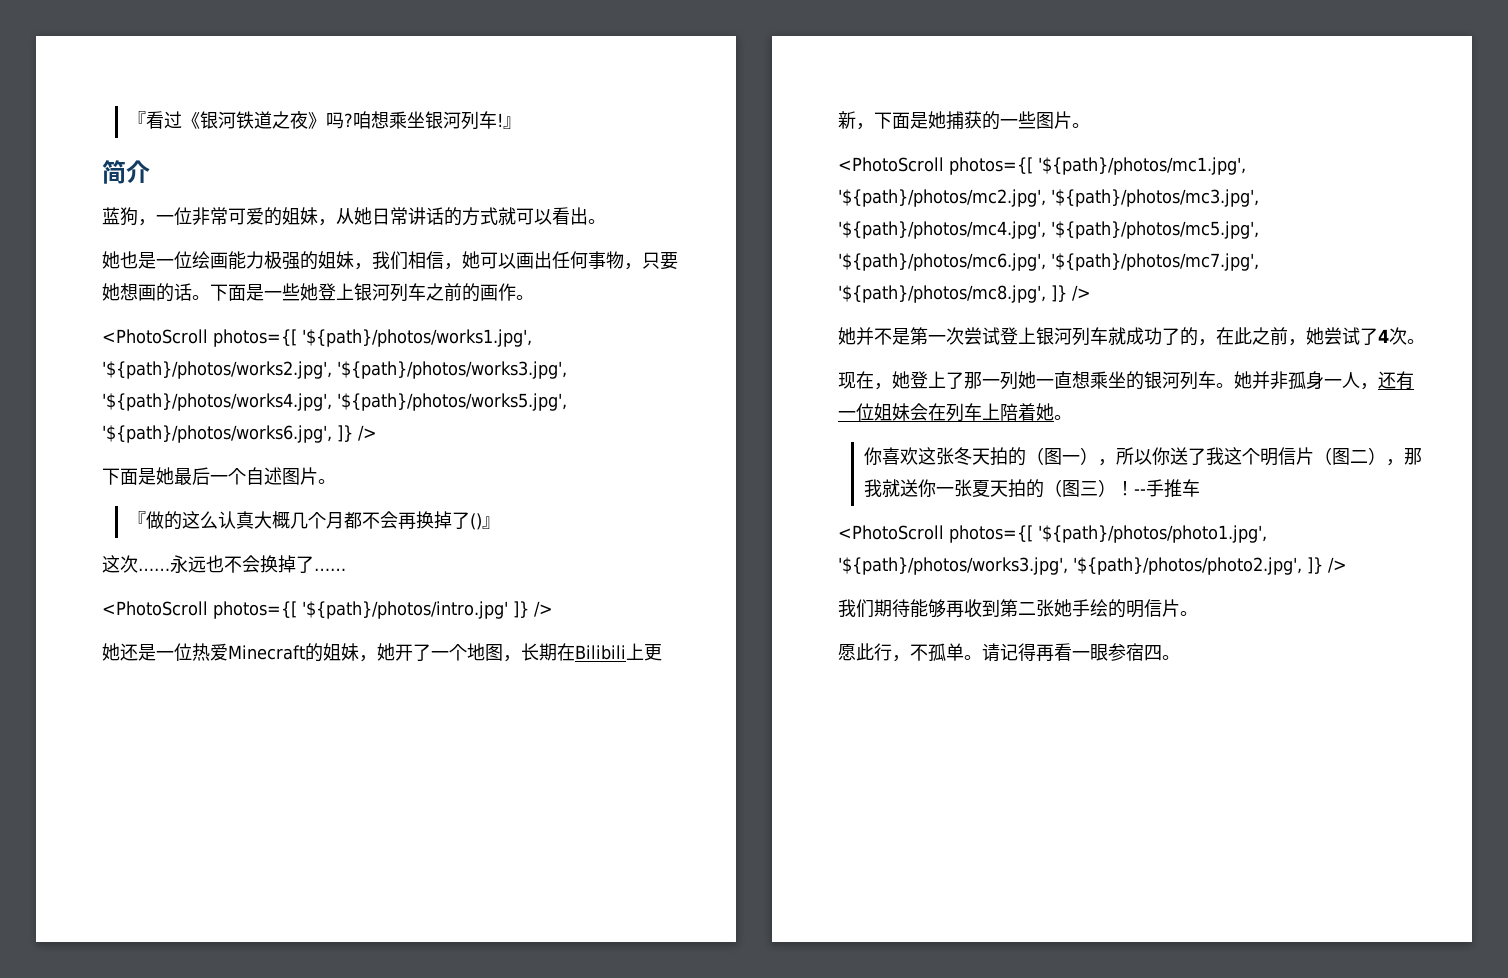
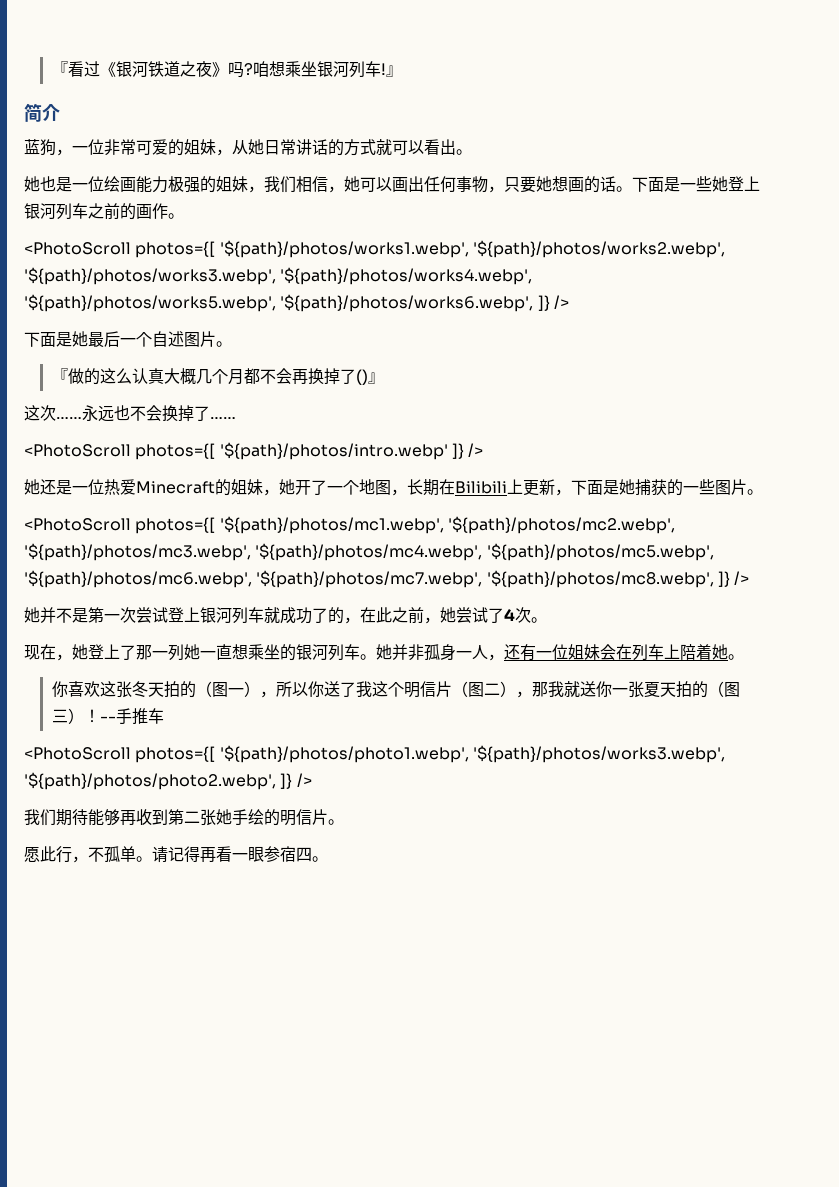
[302,329,532,347] [102,361,567,379] [102,393,567,411] [102,425,332,443] '${path}/photos/works1.jpg', '${path}/photos/works2.jpg', '${path}/photos/works3.jpg', '${path}/photos/works4.jpg', '${path}/photos/works5.jpg', '${path}/photos/works6.jpg', -> [219,240,725,258] [24,267,533,285] [24,294,534,312] '${path}/photos/works1.webp', '${path}/photos/works2.webp', '${path}/photos/works3.webp', '${path}/photos/works4.webp', '${path}/photos/works5.webp', '${path}/photos/works6.webp',
[302,601,508,619] '${path}/photos/intro.jpg' -> [219,442,448,460] '${path}/photos/intro.webp'
[1038,157,1246,175] [838,189,1259,207] [838,221,1259,239] [838,253,1259,271] [838,285,1046,303] '${path}/photos/mc1.jpg', '${path}/photos/mc2.jpg', '${path}/photos/mc3.jpg', '${path}/photos/mc4.jpg', '${path}/photos/mc5.jpg', '${path}/photos/mc6.jpg', '${path}/photos/mc7.jpg', '${path}/photos/mc8.jpg', -> [219,516,675,534] [24,543,714,561] [24,570,714,588] '${path}/photos/mc1.webp', '${path}/photos/mc2.webp', '${path}/photos/mc3.webp', '${path}/photos/mc4.webp', '${path}/photos/mc5.webp', '${path}/photos/mc6.webp', '${path}/photos/mc7.webp', '${path}/photos/mc8.webp',
[1038,525,1267,543] [838,557,1302,575] '${path}/photos/photo1.jpg', '${path}/photos/works3.jpg', '${path}/photos/photo2.jpg', -> [219,745,725,763] [24,772,276,790] '${path}/photos/photo1.webp', '${path}/photos/works3.webp', '${path}/photos/photo2.webp',

